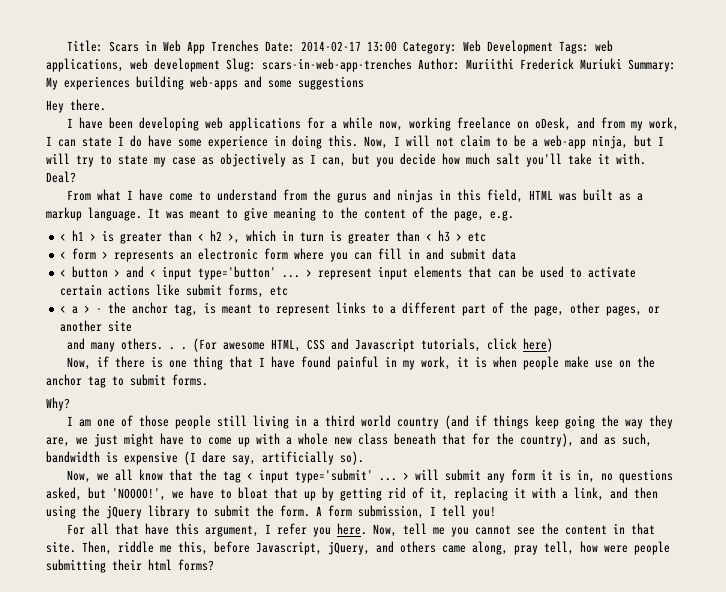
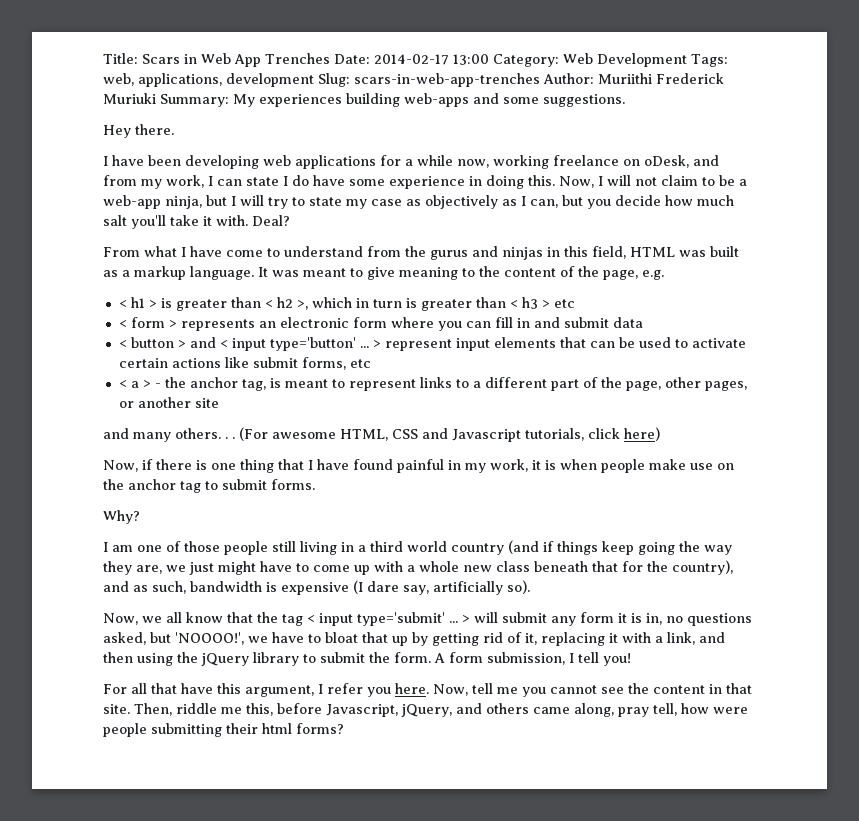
[594,40,613,52] [46,58,148,72] web applications, web -> [103,73,222,87] web, applications,
[298,76,364,90] suggestions -> [543,94,625,107] suggestions.

